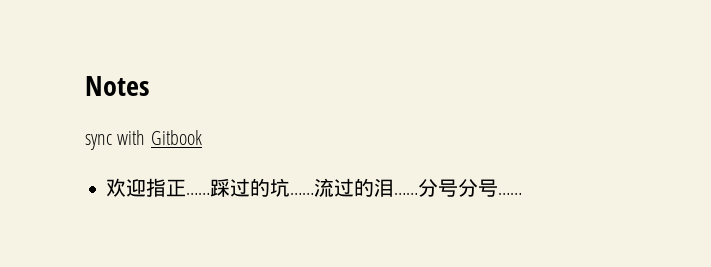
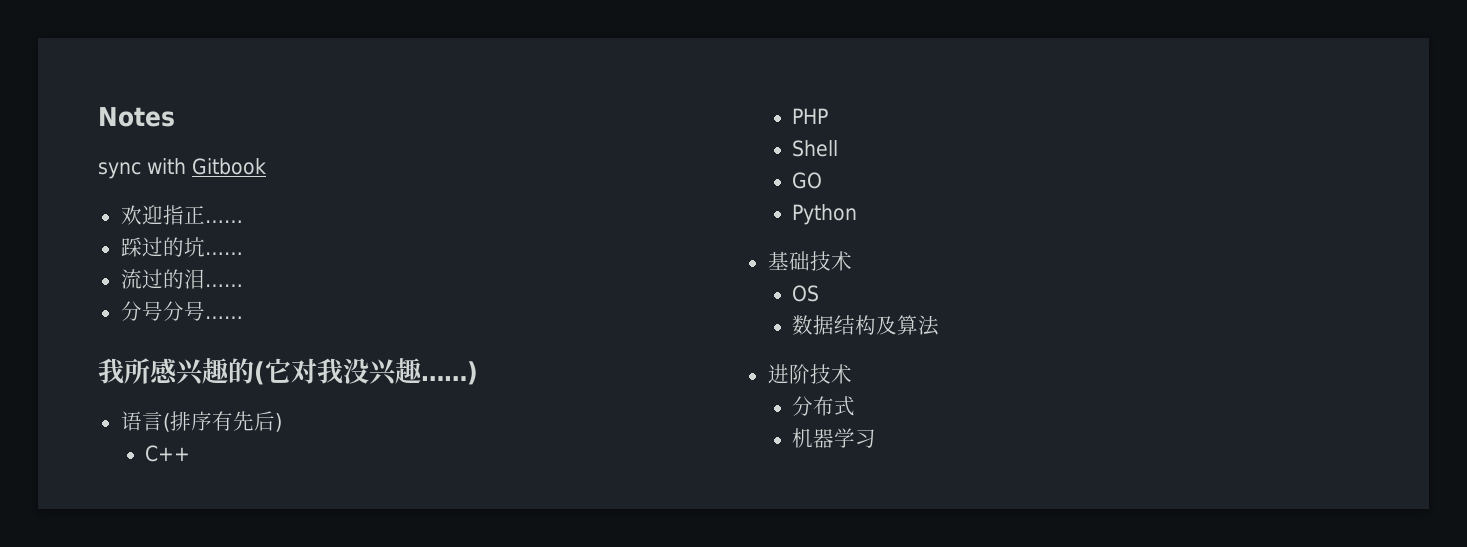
(211, 193) none -> (243, 221) //
(315, 193) none -> (243, 253) //
(419, 193) none -> (243, 285) //
(523, 193) none -> [98,358,478,386] [120,411,282,432] [145,445,191,462] [792,108,829,124] [792,140,839,157] [792,172,823,189] [792,204,858,225] [767,251,852,271] [792,285,820,302] [792,315,940,336] [767,364,852,384] [792,396,856,416] [792,428,877,448] // 我所感兴趣的(它对我没兴趣……) // 语言(排序有先后) // C++ // PHP // Shell // GO // Python // 基础技术 // OS // 数据结构及算法 // 进阶技术 // 分布式 // 机器学习

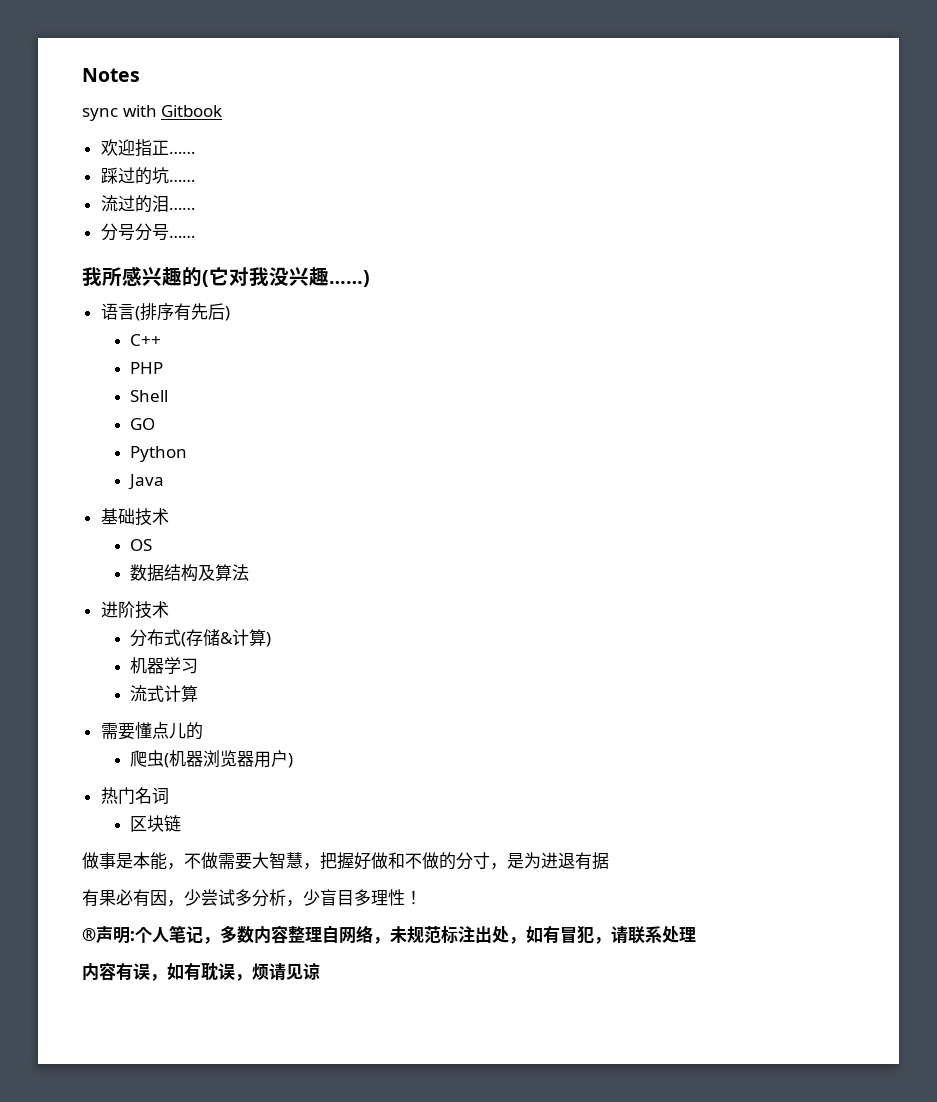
(858, 214) none -> [127,474,164,490] // Java
[792,428,877,448] // 机器学习 -> [180,629,271,647] [129,657,198,674] [129,685,198,702] [100,722,203,740] [129,750,293,768] [100,787,169,804] [129,815,181,832] [82,852,609,870] [82,889,422,907] [82,925,696,944] [82,962,320,981] (存储&计算) // 机器学习 // 流式计算 // 需要懂点儿的 // 爬虫(机器浏览器用户) // 热门名词 // 区块链 // 做事是本能，不做需要大智慧，把握好做和不做的分寸，是为进退有据 // 有果必有因，少尝试多分析，少盲目多理性！ // ®声明:个人笔记，多数内容整理自网络，未规范标注出处，如有冒犯，请联系处理 // 内容有误，如有耽误，烦请见谅

